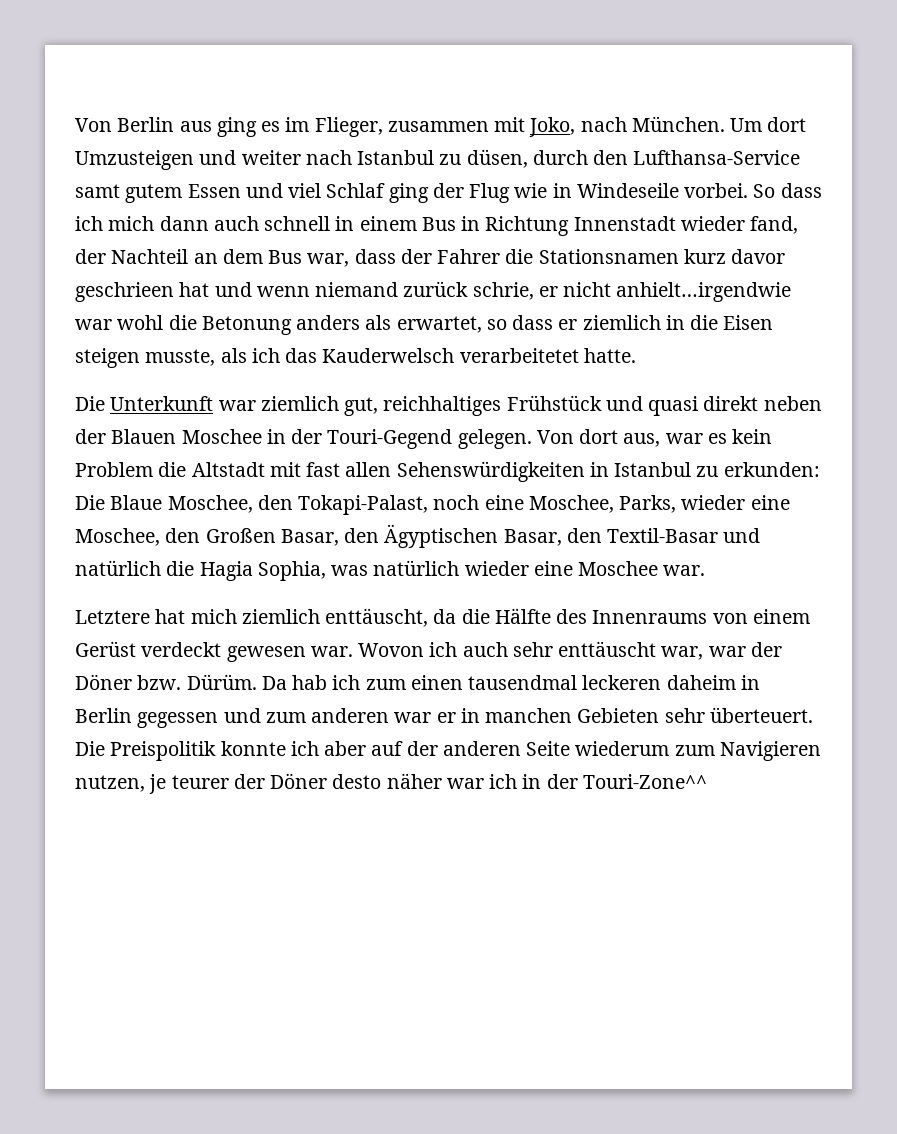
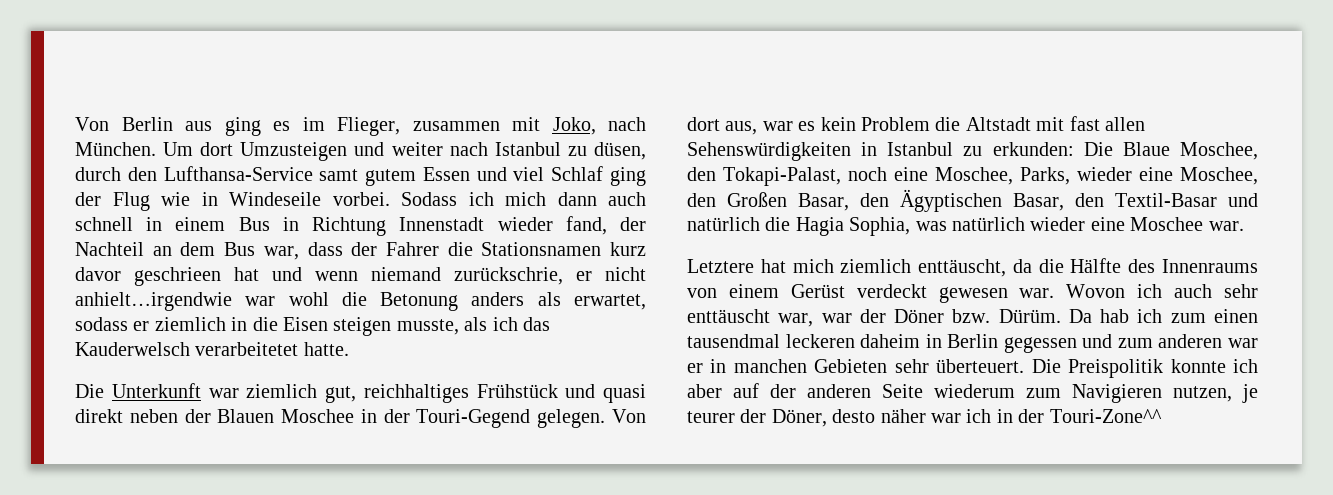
[753,183,822,198] So dass -> [401,192,457,206] Sodass
[403,281,534,300] zurück schrie, -> [454,267,563,285] zurückschrie,
[486,315,554,330] so dass -> [75,317,128,331] sodass
[270,773,328,789] Döner -> [771,409,827,427] Döner,

